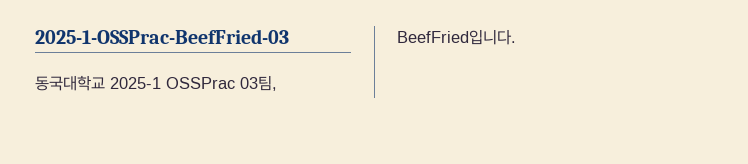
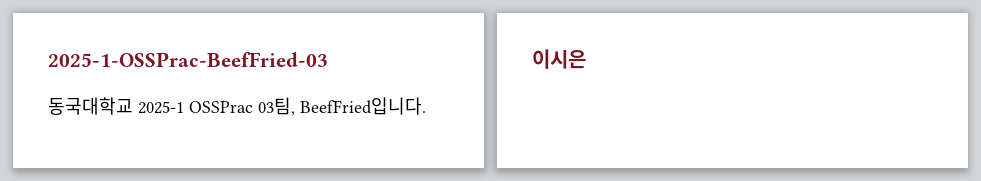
(516, 37) none -> [532,49,586,69] // 이시은

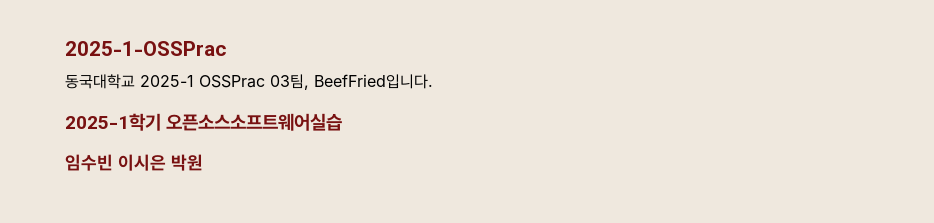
[48,52,328,67] 2025-1-OSSPrac-BeefFried-03 -> [65,41,226,56] 2025-1-OSSPrac
[532,49,586,69] 이시은 -> [65,113,343,131] [65,154,203,171] 2025-1학기 오픈소스소프트웨어실습 // 임수빈 이시은 박원

